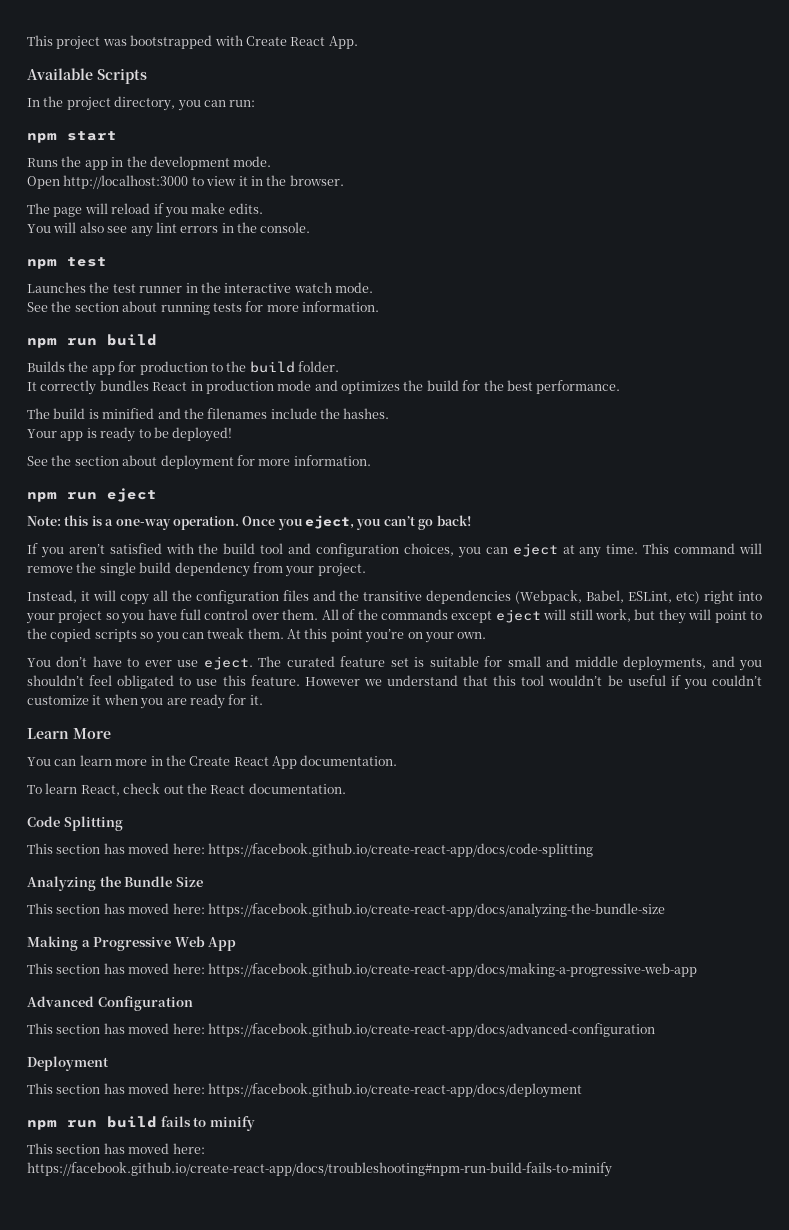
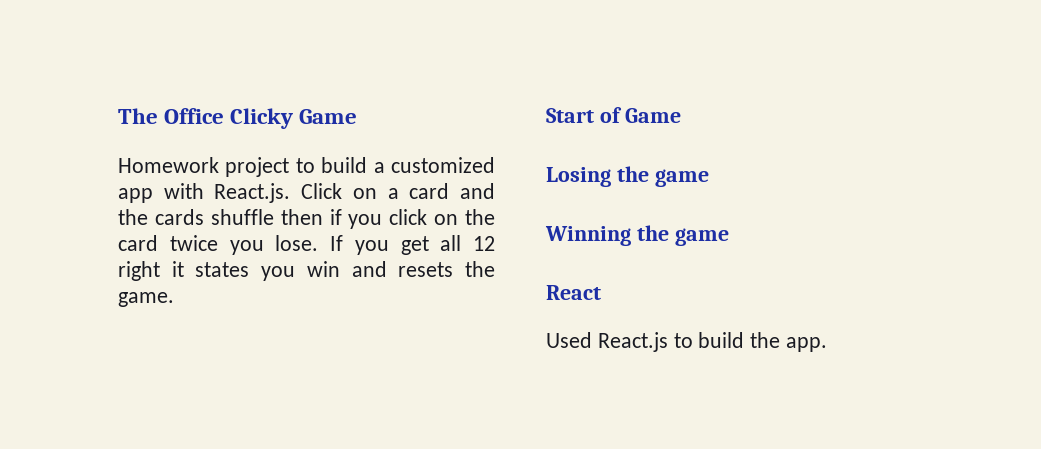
[27,35,358,50] [27,68,147,84] [27,96,256,111] [27,131,117,143] [27,156,272,170] [27,175,344,189] [27,203,263,218] [27,222,311,237] [27,257,107,269] [27,282,373,293] [27,301,379,315] [27,334,157,348] [27,361,339,375] [27,380,621,395] [27,408,390,419] [27,427,233,442] [27,455,371,470] [27,488,157,502] [27,515,471,530] [27,543,763,558] [27,562,366,577] [27,590,763,605] [26,609,762,624] [27,628,487,643] [27,656,763,671] [27,675,762,690] [27,694,263,709] [27,728,111,739] [27,755,398,769] [27,783,346,796] [27,816,123,831] [27,843,593,857] [27,876,203,891] [27,903,665,918] [27,936,237,951] [27,963,697,977] [27,996,193,1011] [27,1023,655,1037] [27,1056,109,1071] [27,1083,582,1098] [27,1116,255,1131] [27,1143,205,1154] [27,1162,612,1177] This project was bootstrapped with Create React App. // Available Scripts // In the project directory, you can run: // npm start // Runs the app in the development mode. // Open http://localhost:3000 to view it in the browser. // The page will reload if you make edits. // You will also see any lint errors in the console. // npm test // Launches the test runner in the interactive watch mode. // See the section about running tests for more information. // npm run build // Builds the app for production to the build folder. // It correctly bundles React in production mode and optimizes the build for the best performance. // The build is minified and the filenames include the hashes. // Your app is ready to be deployed! // See the section about deployment for more information. // npm run eject // Note: this is a one-way operation. Once you eject, you can’t go back! // If you aren’t satisfied with the build tool and configuration choices, you can eject at any time. This command will remove the single build dependency from your project. // Instead, it will copy all the configuration files and the transitive dependencies (Webpack, Babel, ESLint, etc) right into your project so you have full control over them. All of the commands except eject will still work, but they will point to the copied scripts so you can tweak them. At this point you’re on your own. // You don’t have to ever use eject. The curated feature set is suitable for small and middle deployments, and you shouldn’t feel obligated to use this feature. However we understand that this tool wouldn’t be useful if you couldn’t customize it when you are ready for it. // Learn More // You can learn more in the Create React App documentation. // To learn React, check out the React documentation. // Code Splitting // This section has moved here: https://facebook.github.io/create-react-app/docs/code-splitting // Analyzing the Bundle Size // This section has moved here: https://facebook.github.io/create-react-app/docs/analyzing-the-bundle-size // Making a Progressive Web App // This section has moved here: https://facebook.github.io/create-react-app/docs/making-a-progressive-web-app // Advanced Configuration // This section has moved here: https://facebook.github.io/create-react-app/docs/advanced-configuration // Deployment // This section has moved here: https://facebook.github.io/create-react-app/docs/deployment // npm run build fails to minify // This section has moved here: https://facebook.github.io/create-react-app/docs/troubleshooting#npm-run-build-fails-to-minify -> [118,108,358,129] [118,157,495,177] [118,183,496,203] [118,209,495,229] [118,235,495,255] [118,261,496,281] [118,292,174,307] [546,107,681,123] [546,166,709,187] [545,225,729,246] [546,285,601,300] [546,332,828,352] The Office Clicky Game // Homework project to build a customized app with React.js. Click on a card and the cards shuffle then if you click on the card twice you lose. If you get all 12 right it states you win and resets the game. // Start of Game // Losing the game // Winning the game // React // Used React.js to build the app.

